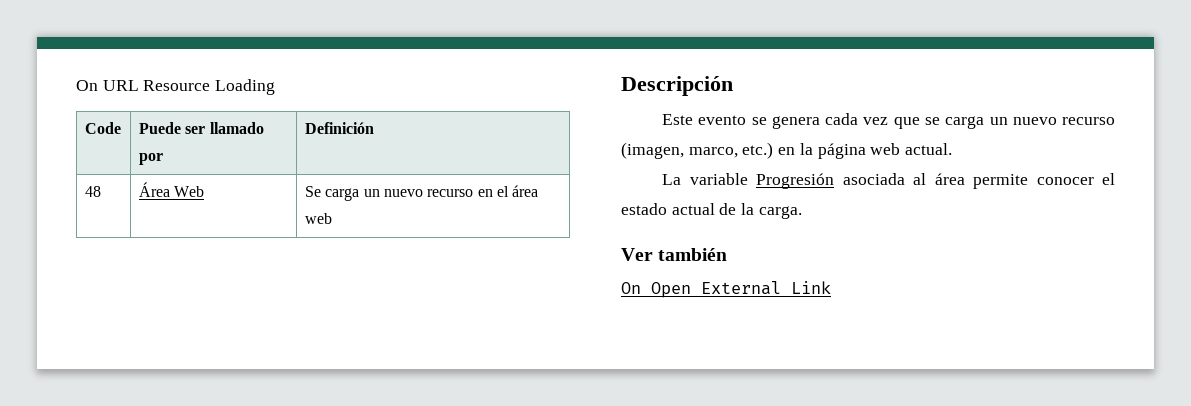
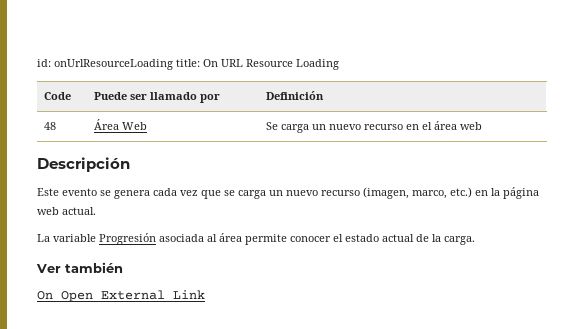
(76, 85) none -> [37,59,200,70] id: onUrlResourceLoading title:

